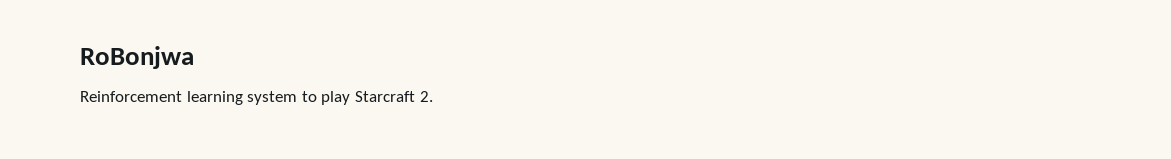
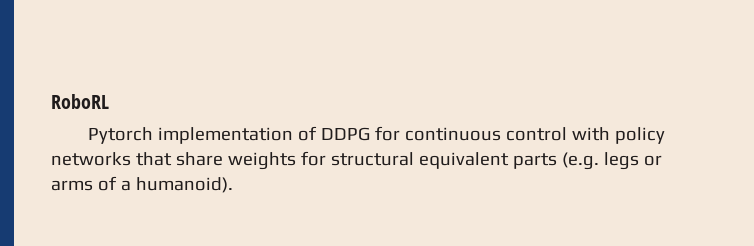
[80,46,194,69] [80,91,433,105] RoBonjwa // Reinforcement learning system to play Starcraft 2. -> [51,94,109,109] [87,126,665,144] [51,151,662,170] [51,176,233,193] RoboRL // Pytorch implementation of DDPG for continuous control with policy networks that share weights for structural equivalent parts (e.g. legs or arms of a humanoid).

